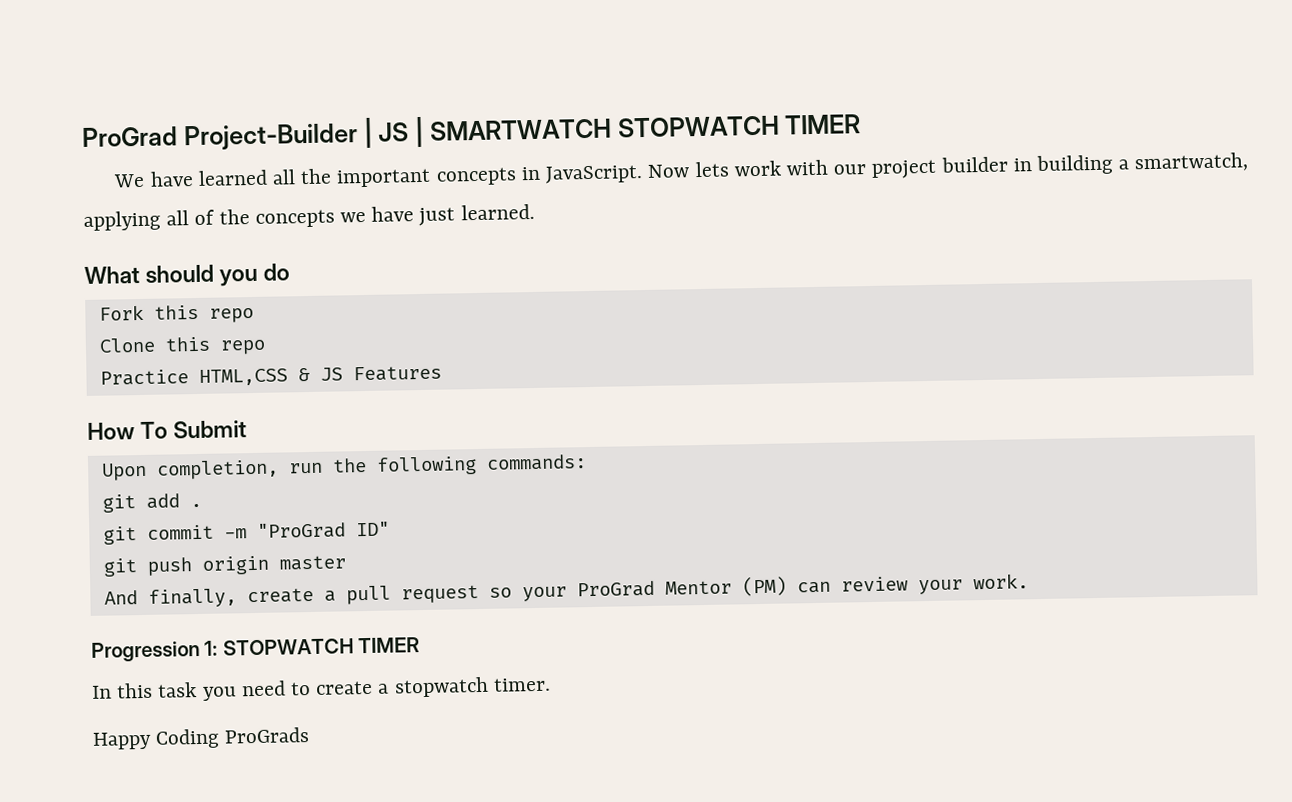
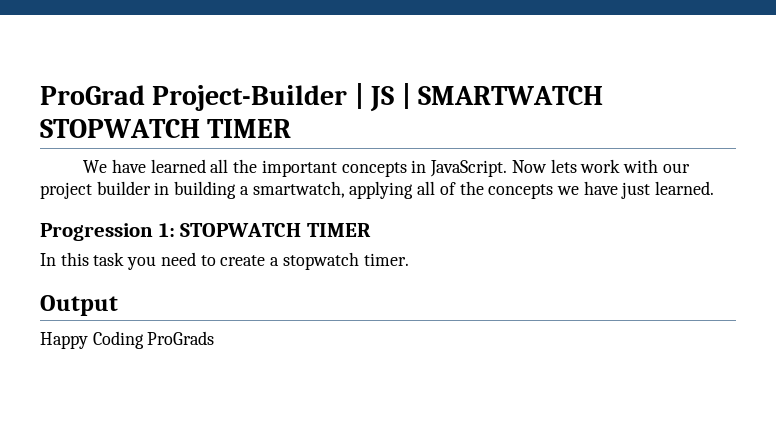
[84,263,291,287] [98,304,254,323] [98,336,266,355] [99,365,442,386] [87,420,248,440] [101,454,587,481] [101,493,202,513] [102,521,390,545] [102,555,346,577] [103,573,1029,608] // What should you do // Fork this repo // Clone this repo // Practice HTML,CSS & JS Features // How To Submit // Upon completion, run the following commands: // git add . // git commit -m "ProGrad ID" // git push origin master // And finally, create a pull request so your ProGrad Mentor (PM) can review your work. -> (715, 188) none
(551, 684) none -> [40,295,118,316] // Output

